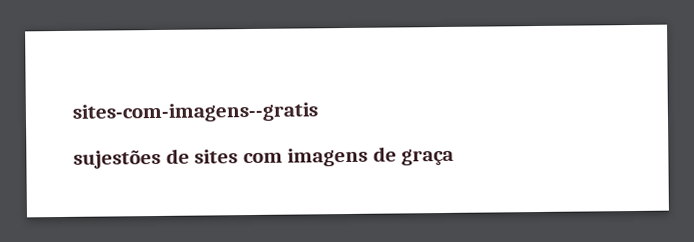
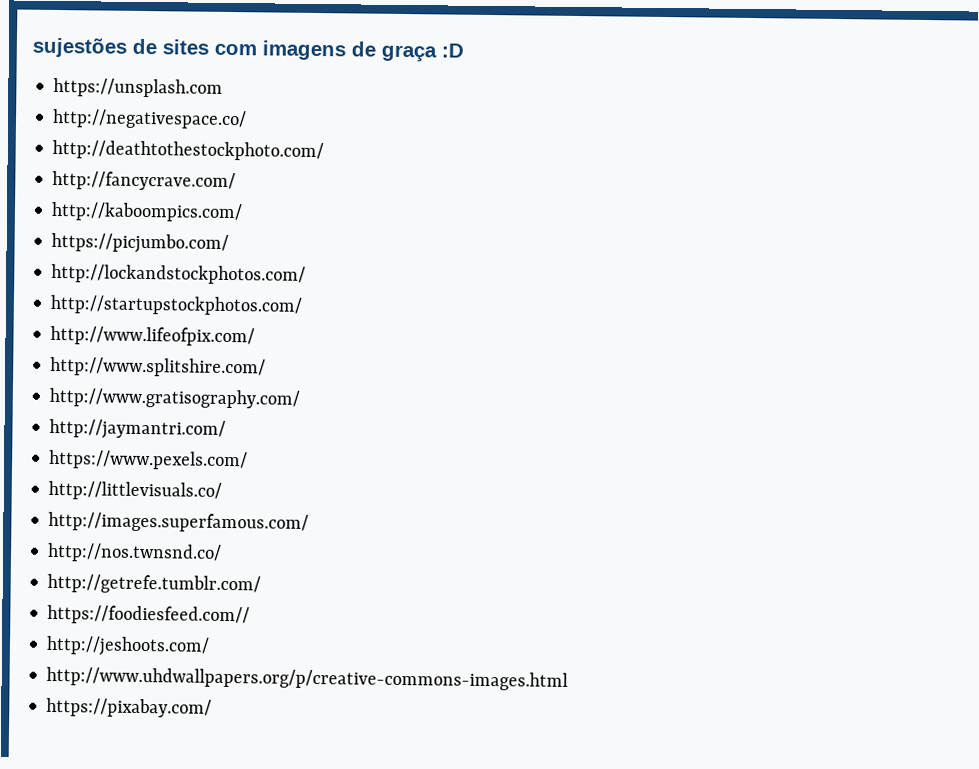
[72,102,318,123] sites-com-imagens--gratis // -> (32, 47) none
(455, 157) none -> [441,43,464,58] [53,77,224,98] [52,108,248,130] [52,139,325,162] [52,170,237,192] [51,201,244,223] [51,232,230,254] [51,263,307,285] [50,294,303,316] [50,325,256,347] [50,356,267,378] [49,387,301,409] [49,418,227,440] [49,449,249,471] [48,480,223,501] [48,511,310,533] [47,542,223,563] [47,573,262,595] [47,604,251,626] [46,635,211,657] [46,666,569,691] [46,697,213,718] :D // https://unsplash.com // http://negativespace.co/ // http://deathtothestockphoto.com/ // http://fancycrave.com/ // http://kaboompics.com/ // https://picjumbo.com/ // http://lockandstockphotos.com/ // http://startupstockphotos.com/ // http://www.lifeofpix.com/ // http://www.splitshire.com/ // http://www.gratisography.com/ // http://jaymantri.com/ // https://www.pexels.com/ // http://littlevisuals.co/ // http://images.superfamous.com/ // http://nos.twnsnd.co/ // http://getrefe.tumblr.com/ // https://foodiesfeed.com// // http://jeshoots.com/ // http://www.uhdwallpapers.org/p/creative-commons-images.html // https://pixabay.com/

